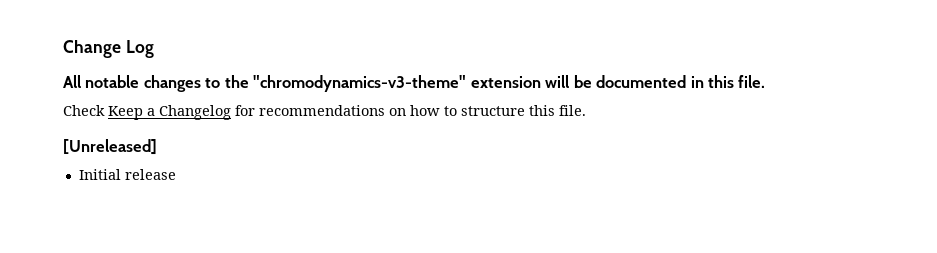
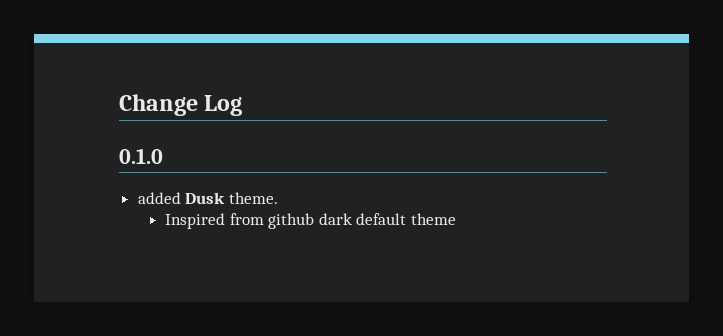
[63,75,766,92] [63,105,586,120] [63,139,157,155] [78,169,176,180] All notable changes to the "chromodynamics-v3-theme" extension will be documented in this file. // Check Keep a Changelog for recommendations on how to structure this file. // [Unreleased] // Initial release -> [119,148,163,164] [137,192,278,204] [165,213,456,229] 0.1.0 // added Dusk theme. // Inspired from github dark default theme

